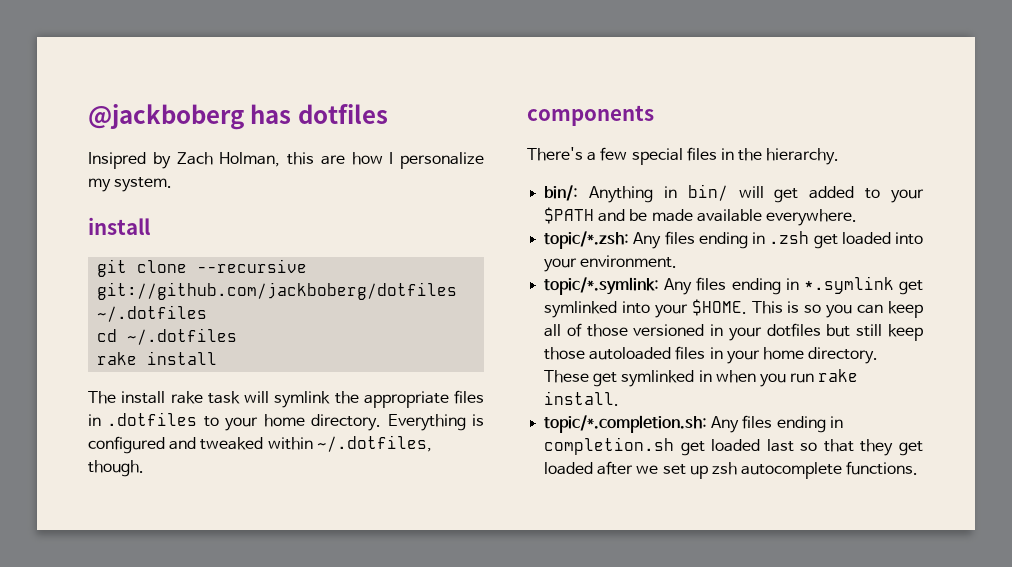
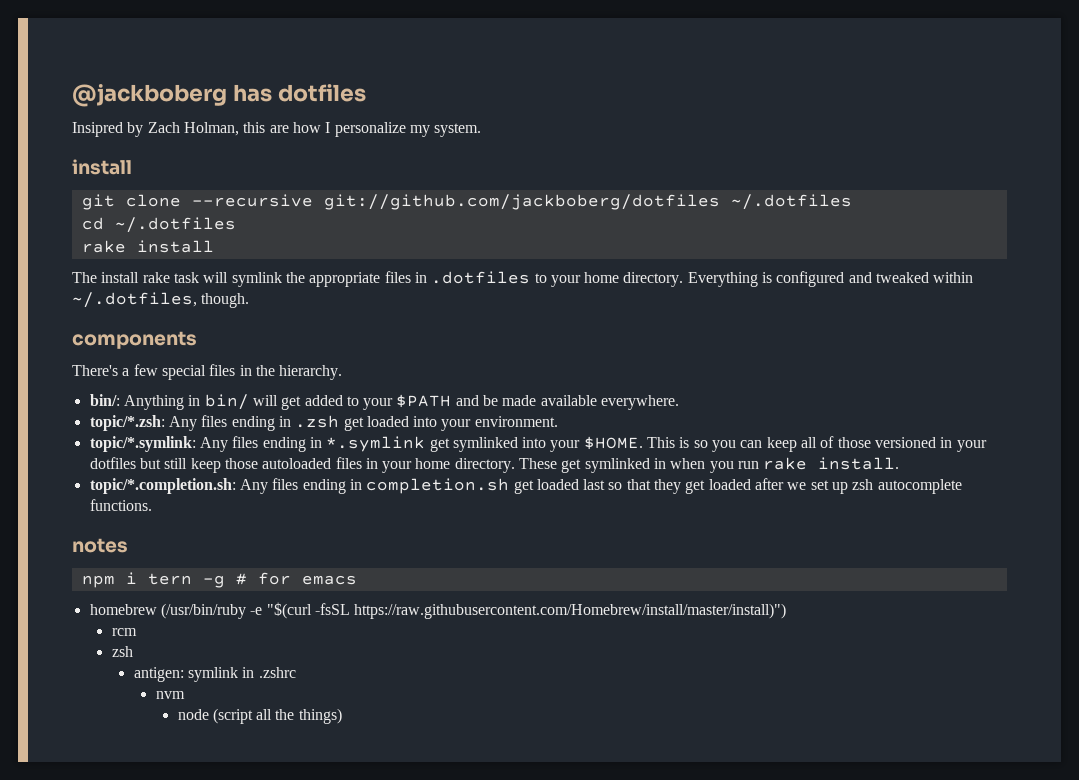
(919, 468) none -> [72,538,128,553] [81,572,357,588] [89,602,787,619] [111,628,137,636] [111,646,133,657] [133,667,296,682] [155,691,185,699] [177,708,342,724] // notes // npm i tern -g # for emacs // homebrew (/usr/bin/ruby -e "$(curl -fsSL https://raw.githubusercontent.com/Homebrew/install/master/install)") // rcm // zsh // antigen: symlink in .zshrc // nvm // node (script all the things)

